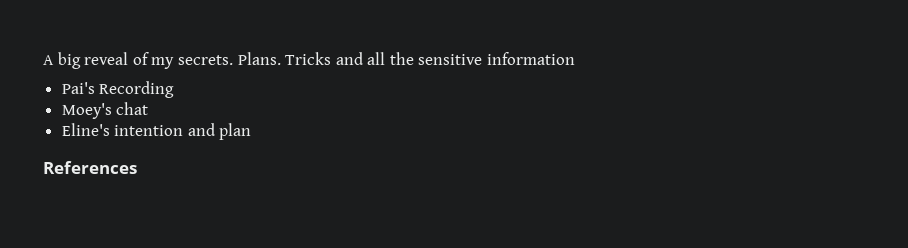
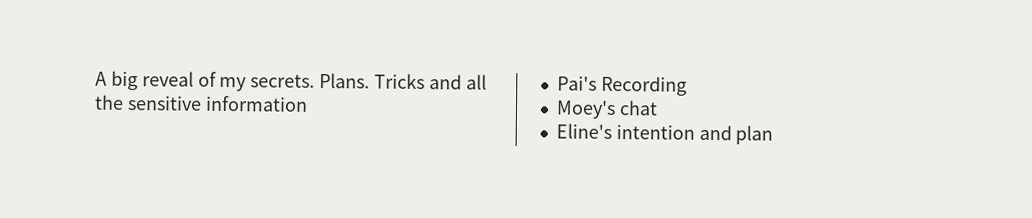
[43,161,137,174] // References -> (774, 135) none

